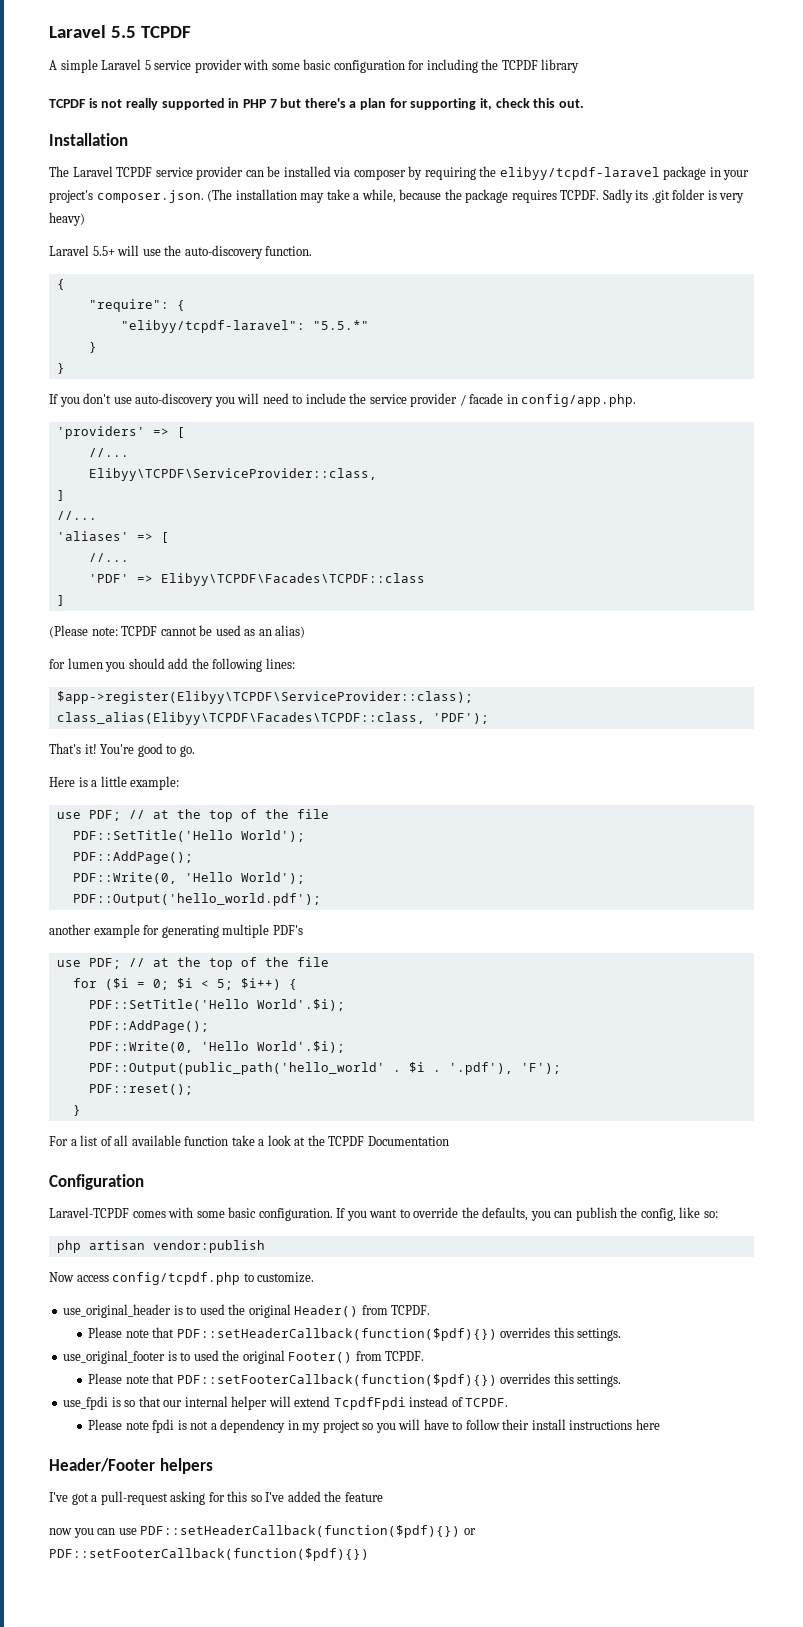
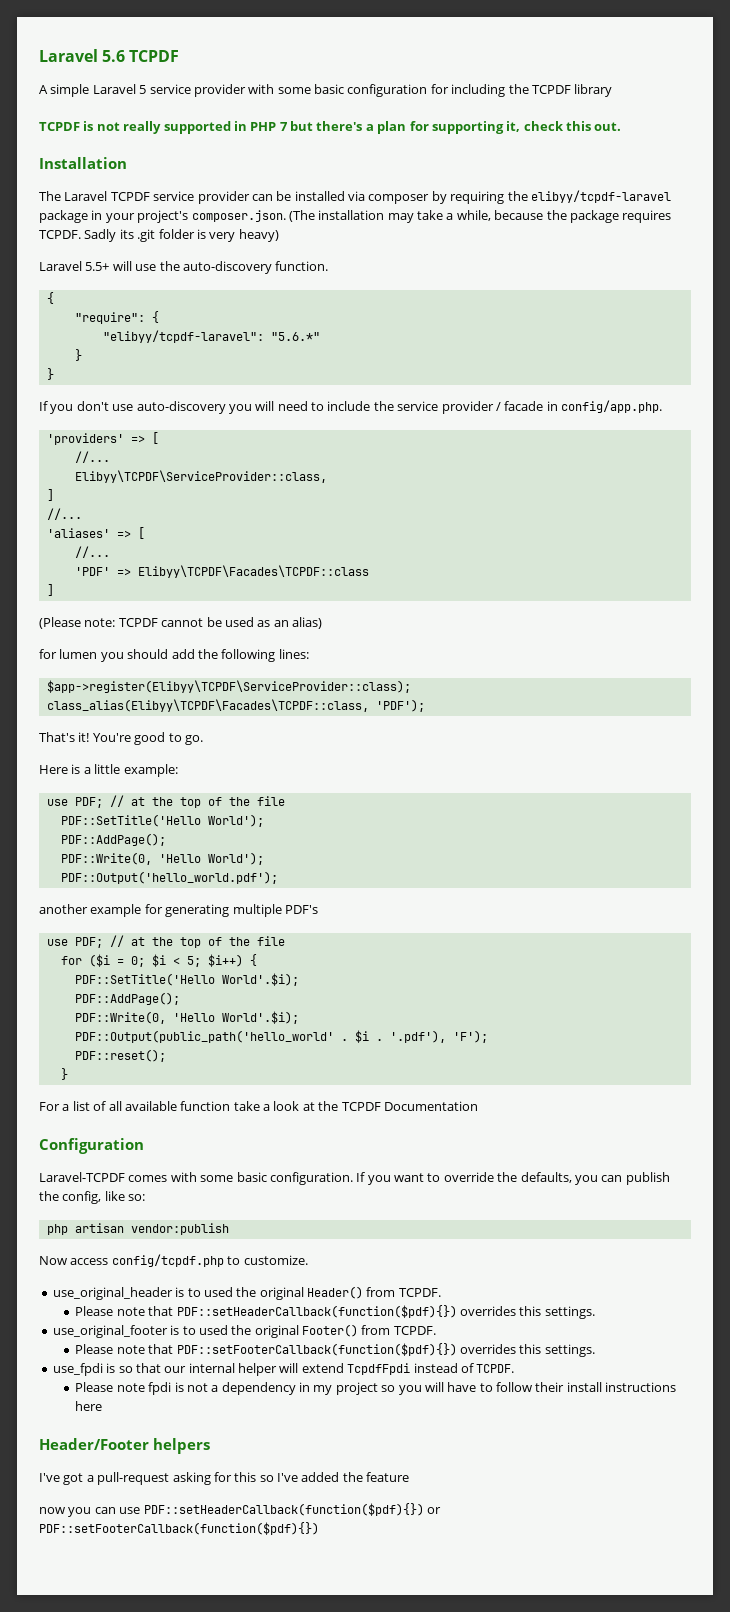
[49,25,137,38] Laravel 5.5 -> [39,49,126,62] Laravel 5.6
[312,320,369,330] "5.5.*" -> [270,332,320,341] "5.6.*"

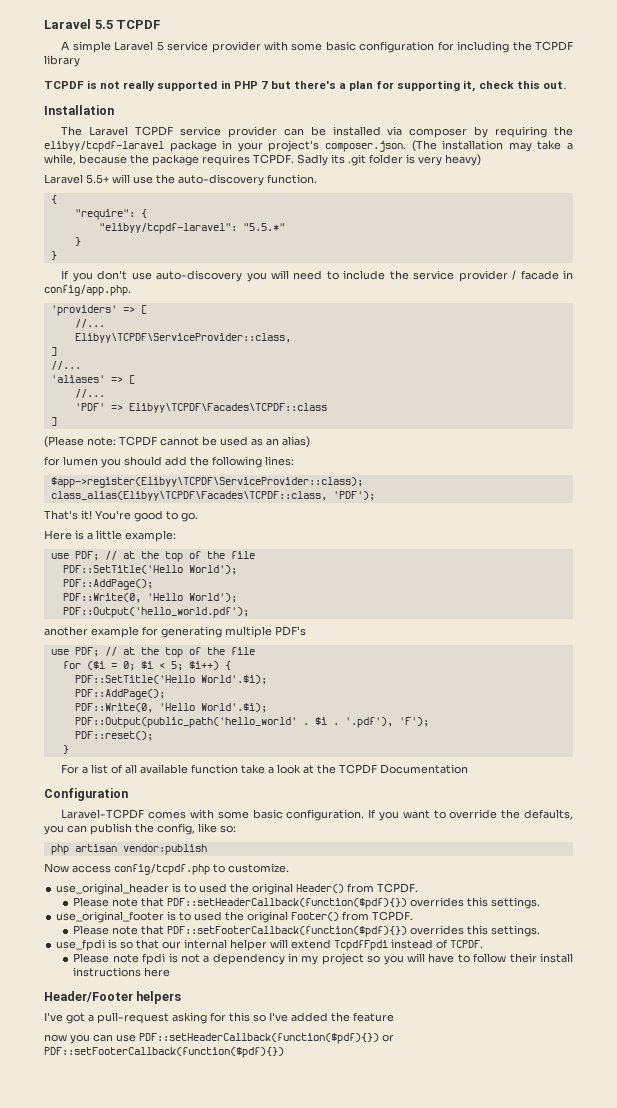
[39,49,126,62] Laravel 5.6 -> [44,19,113,29] Laravel 5.5
[270,332,320,341] "5.6.*" -> [242,223,285,231] "5.5.*"

